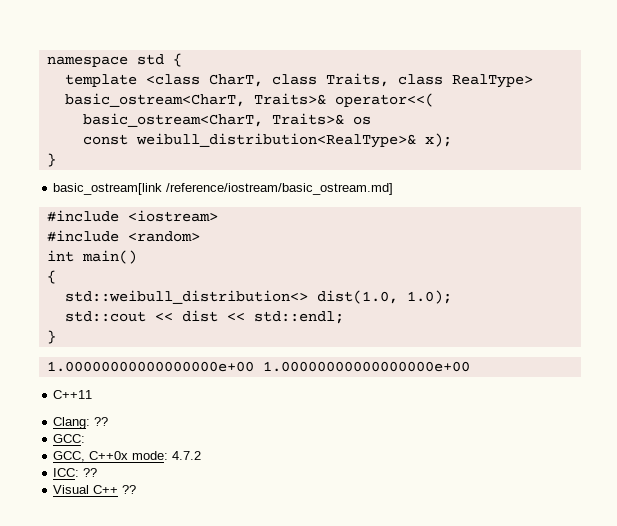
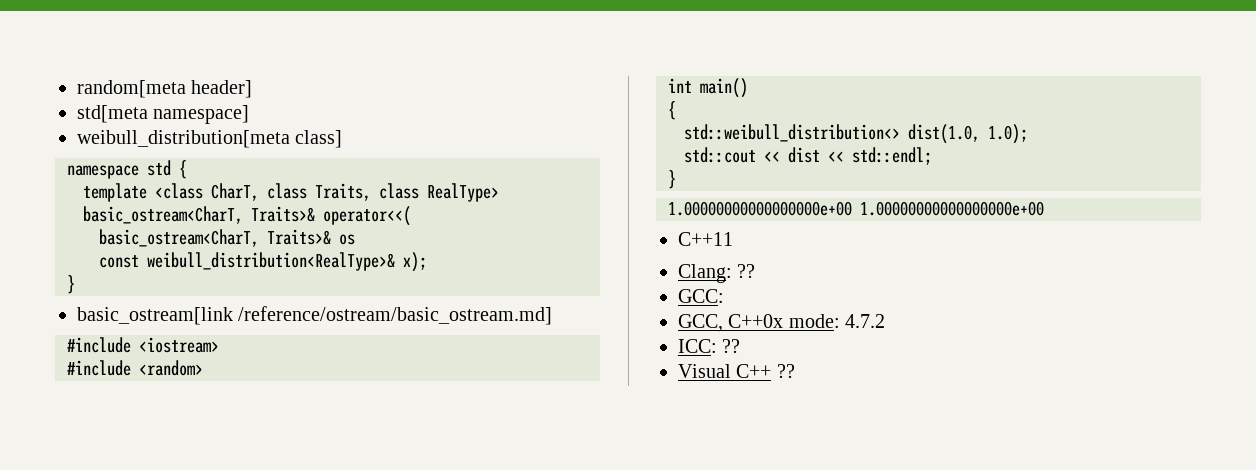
(46, 61) none -> [77,80,253,98] [77,105,250,124] [77,130,343,148] random[meta header] // std[meta namespace] // weibull_distribution[meta class] //
[166,183,394,195] /reference/iostream/basic_ostream.md] -> [238,306,553,325] /reference/ostream/basic_ostream.md]

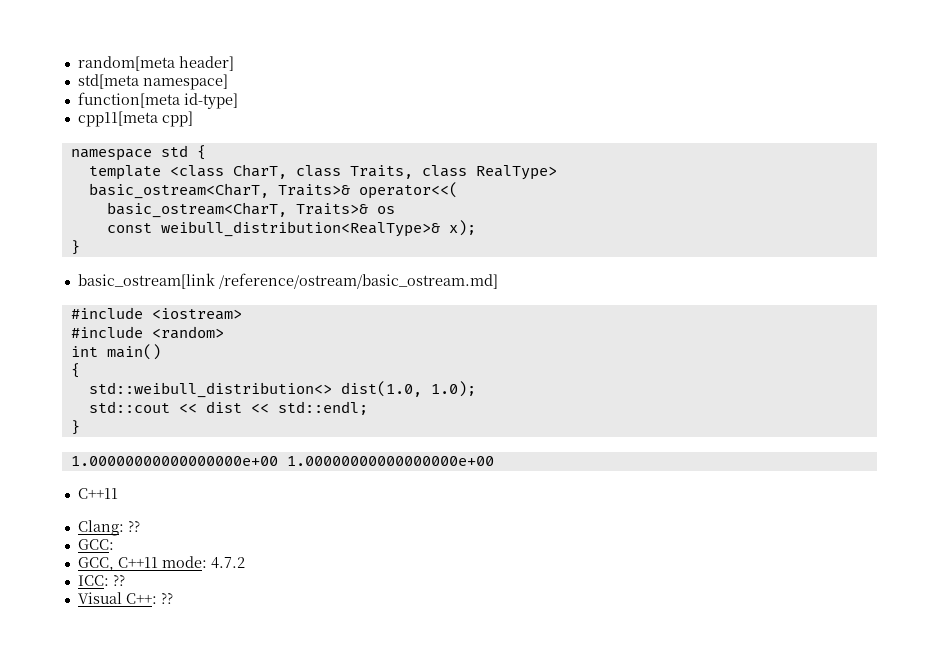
[77,130,343,148] weibull_distribution[meta class] -> [77,92,238,109] [77,111,193,127] function[meta id-type] // cpp11[meta cpp]
[728,314,784,328] C++0x -> [117,557,158,568] C++11
[736,364,772,378] C++ -> [125,593,157,604] C++:

